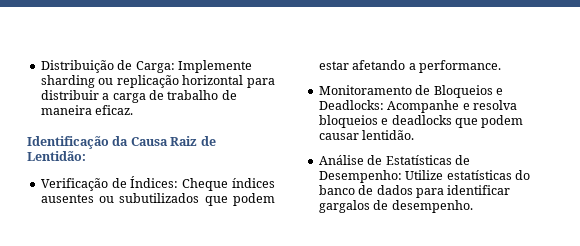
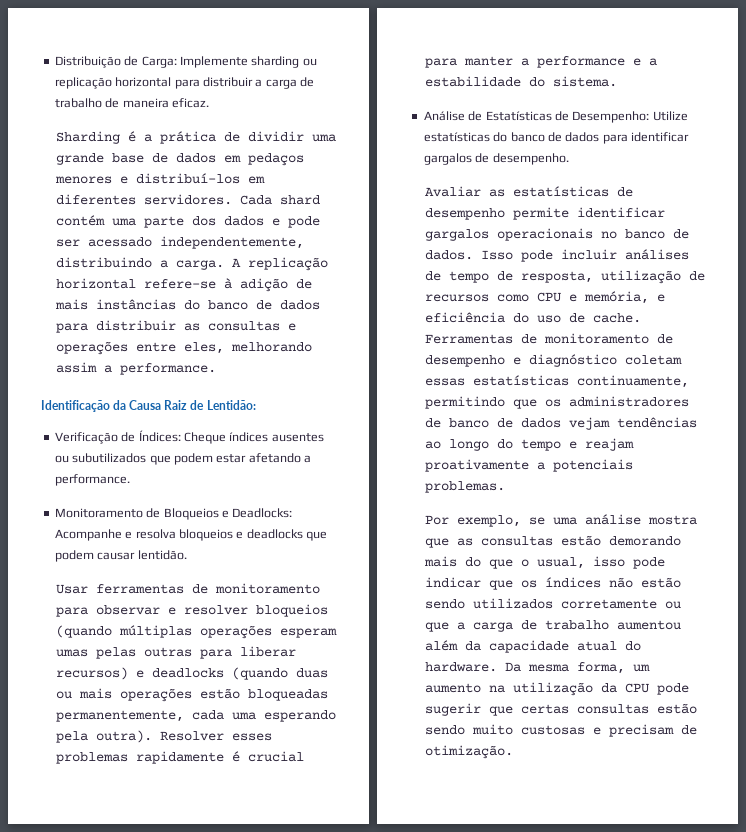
(134, 110) none -> [55,131,336,144] [55,153,304,166] [54,173,265,184] [55,194,320,205] [55,215,320,228] [55,236,304,249] [55,257,328,271] [55,278,312,292] [54,299,320,310] [55,320,296,333] [55,341,312,355] [55,362,216,375] // Sharding é a prática de dividir uma grande base de dados em pedaços menores e distribuí-los em diferentes servidores. Cada shard contém uma parte dos dados e pode ser acessado independentemente, distribuindo a carga. A replicação horizontal refere-se à adição de mais instâncias do banco de dados para distribuir as consultas e operações entre eles, melhorando assim a performance.
(415, 135) none -> [55,583,320,594] [55,604,328,617] [55,625,337,639] [55,646,296,659] [55,667,328,680] [55,688,328,702] [55,710,336,722] [55,730,272,743] [55,751,304,764] [424,56,657,68] [424,76,617,87] // Usar ferramentas de monitoramento para observar e resolver bloqueios (quando múltiplas operações esperam umas pelas outras para liberar recursos) e deadlocks (quando duas ou mais operações estão bloqueadas permanentemente, cada uma esperando pela outra). Resolver esses problemas rapidamente é crucial para manter a performance e a estabilidade do sistema.
(473, 206) none -> [424,186,633,197] [424,207,665,220] [424,228,689,241] [424,249,689,262] [424,270,705,284] [424,291,665,304] [424,312,641,323] [424,333,673,344] [424,354,682,367] [424,375,689,388] [424,396,689,409] [424,417,697,430] [424,438,634,451] [424,459,633,472] [424,481,505,493] [424,514,697,527] [424,535,681,548] [423,556,665,569] [424,577,681,590] [424,598,681,609] [424,620,681,632] [424,640,641,653] [424,662,650,674] [424,682,689,696] [424,703,697,716] [424,724,697,737] [424,745,513,759] // Avaliar as estatísticas de desempenho permite identificar gargalos operacionais no banco de dados. Isso pode incluir análises de tempo de resposta, utilização de recursos como CPU e memória, e eficiência do uso de cache. Ferramentas de monitoramento de desempenho e diagnóstico coletam essas estatísticas continuamente, permitindo que os administradores de banco de dados vejam tendências ao longo do tempo e reajam proativamente a potenciais problemas. // Por exemplo, se uma análise mostra que as consultas estão demorando mais do que o usual, isso pode indicar que os índices não estão sendo utilizados corretamente ou que a carga de trabalho aumentou além da capacidade atual do hardware. Da mesma forma, um aumento na utilização da CPU pode sugerir que certas consultas estão sendo muito custosas e precisam de otimização.

